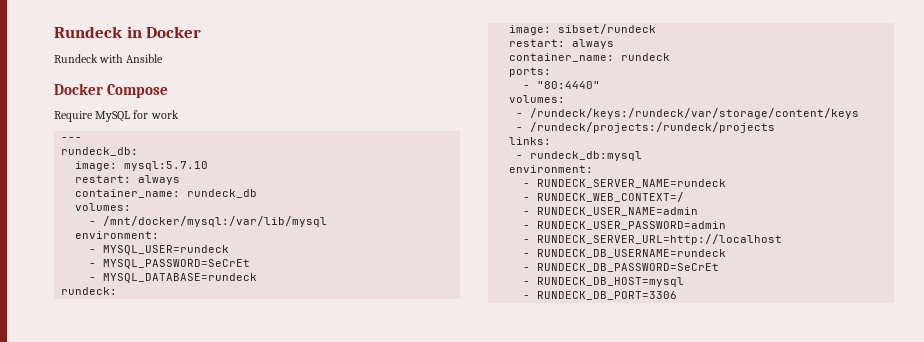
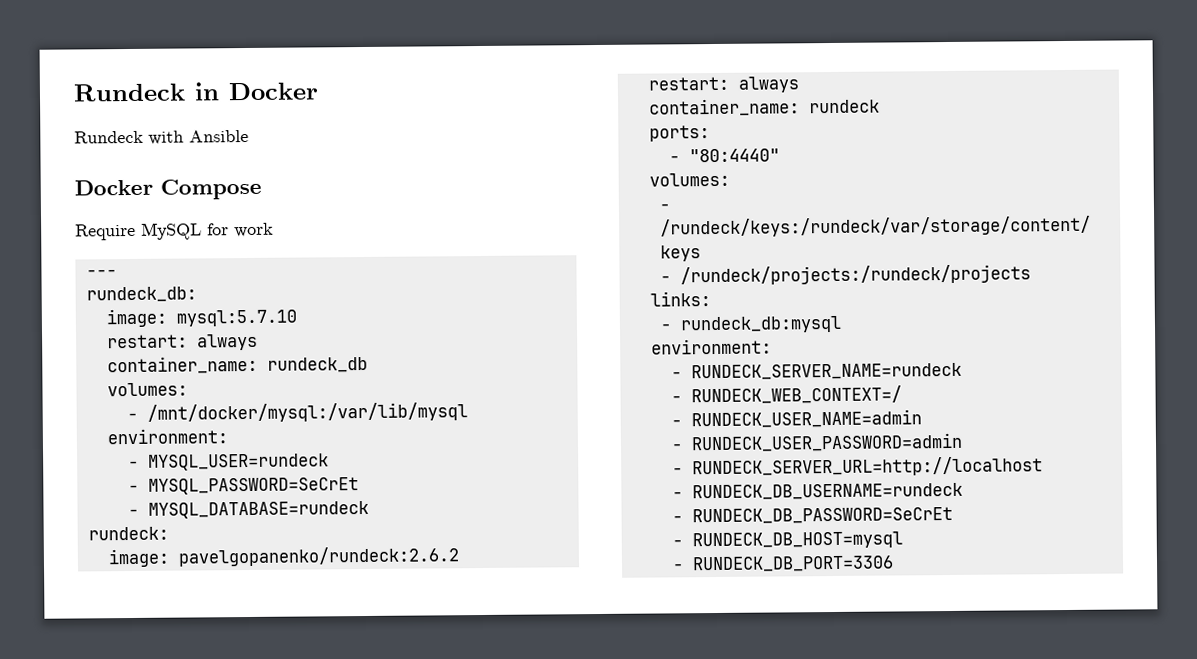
[558,24,657,34] sibset/rundeck -> [177,546,460,567] pavelgopanenko/rundeck:2.6.2

